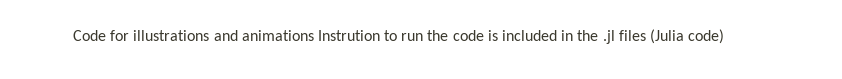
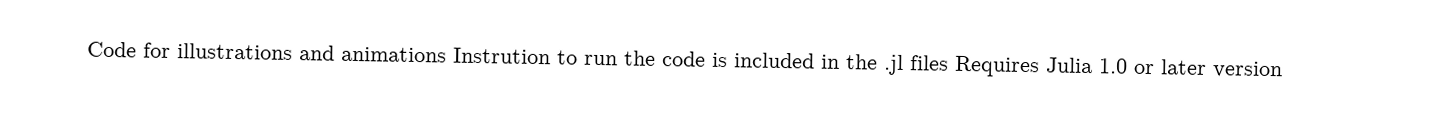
[649,29,725,44] (Julia code) -> [954,55,1283,79] Requires Julia 1.0 or later version

